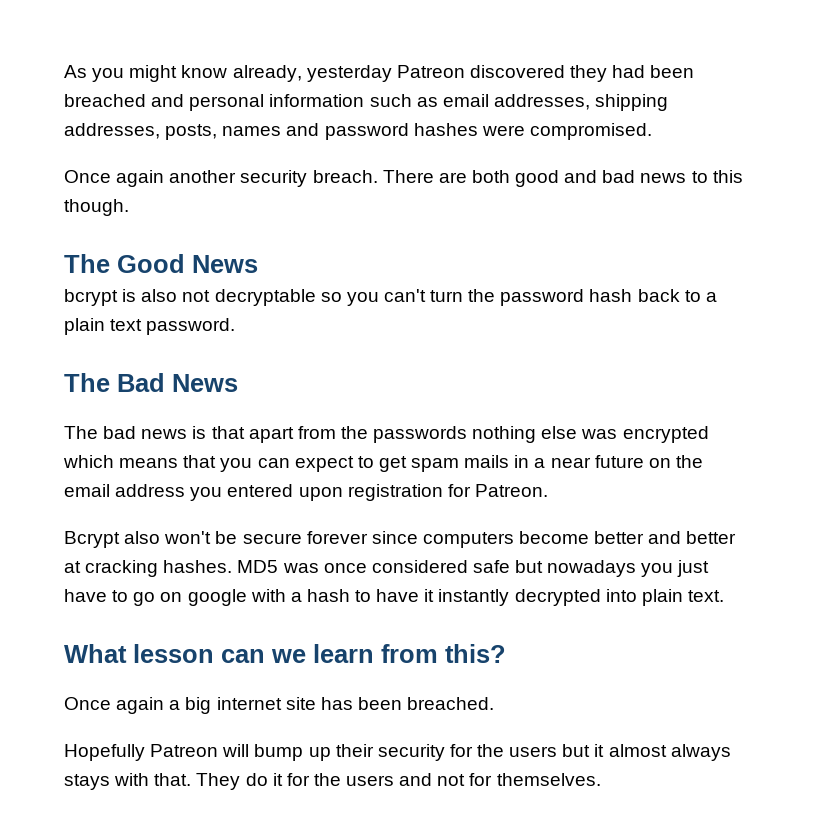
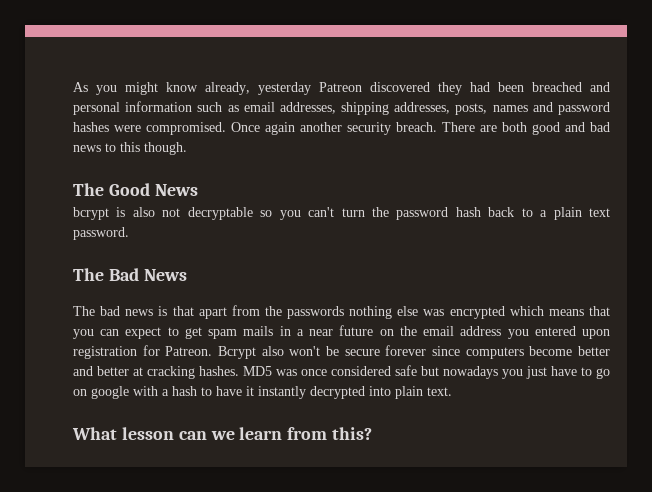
(652, 131) // -> (226, 128) none
(548, 490) // -> (213, 351) none
[64,697,495,714] [64,744,731,761] [64,773,601,790] // Once again a big internet site has been breached. // Hopefully Patreon will bump up their security for the users but it almost always stays with that. They do it for the users and not for themselves. -> (373, 433) none

